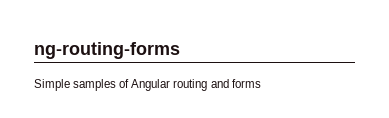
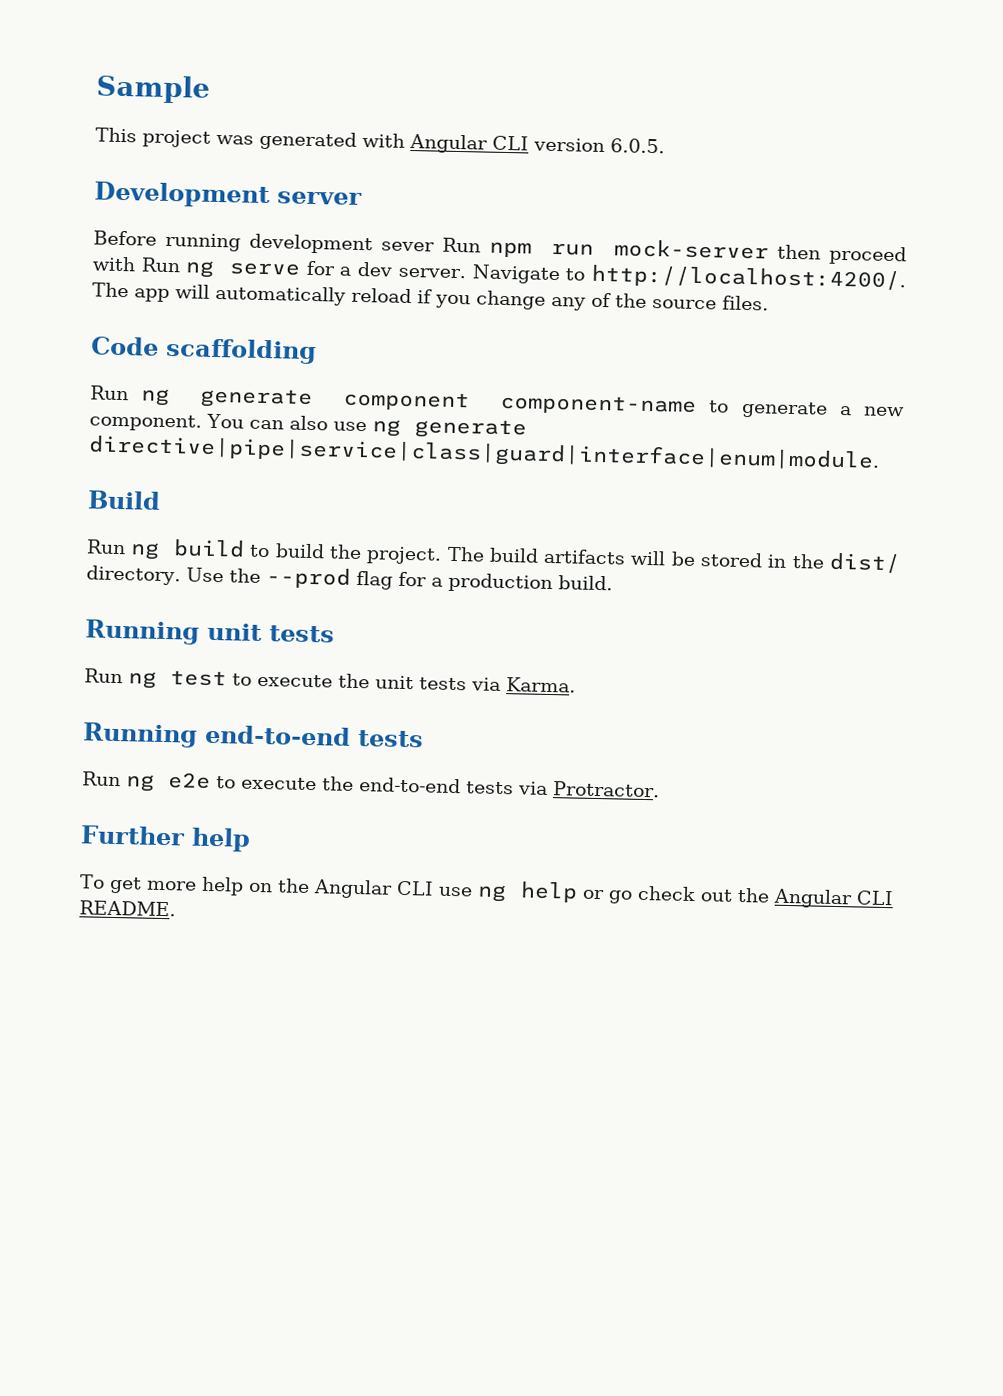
[34,42,180,59] [34,79,261,91] ng-routing-forms // Simple samples of Angular routing and forms -> [96,74,210,104] [95,127,665,154] [94,181,362,209] [93,230,907,266] [92,256,907,292] [92,282,769,311] [91,336,317,365] [90,385,905,419] [89,413,527,440] [88,434,880,473] [87,490,161,510] [86,539,902,574] [86,565,613,594] [85,619,335,645] [84,668,576,693] [82,722,424,748] [82,771,660,798] [80,825,251,852] [79,874,895,909] [79,900,176,917] Sample // This project was generated with Angular CLI version 6.0.5. // Development server // Before running development sever Run npm run mock-server then proceed with Run ng serve for a dev server. Navigate to http://localhost:4200/. The app will automatically reload if you change any of the source files. // Code scaffolding // Run ng generate component component-name to generate a new component. You can also use ng generate directive|pipe|service|class|guard|interface|enum|module. // Build // Run ng build to build the project. The build artifacts will be stored in the dist/ directory. Use the --prod flag for a production build. // Running unit tests // Run ng test to execute the unit tests via Karma. // Running end-to-end tests // Run ng e2e to execute the end-to-end tests via Protractor. // Further help // To get more help on the Angular CLI use ng help or go check out the Angular CLI README.

